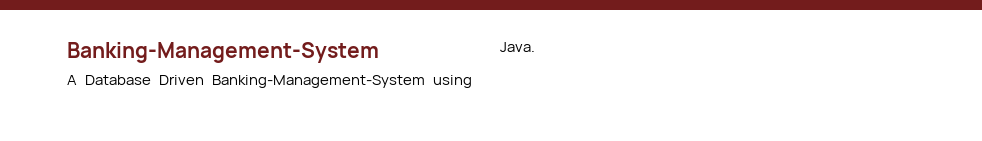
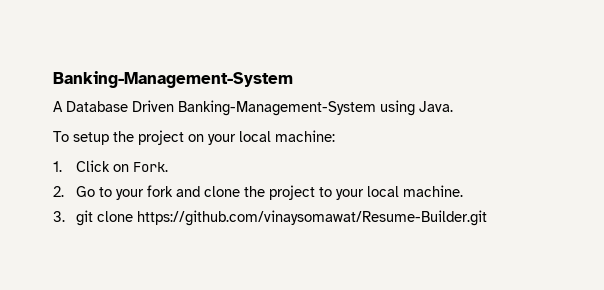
(535, 47) none -> [53,130,335,145] [53,160,168,172] [53,185,463,200] [53,210,487,226] // To setup the project on your local machine: // 1. Click on Fork. // 2. Go to your fork and clone the project to your local machine. // 3. git clone https://github.com/vinaysomawat/Resume-Builder.git

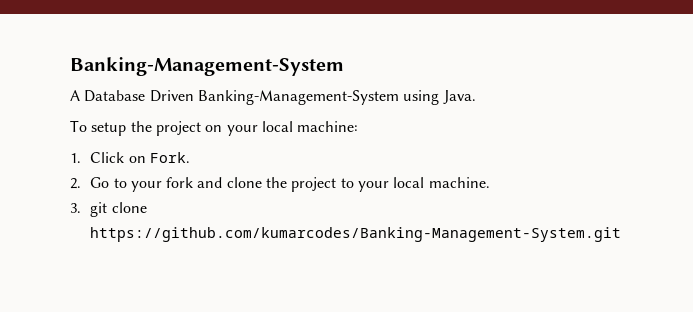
[136,210,487,226] https://github.com/vinaysomawat/Resume-Builder.git -> [90,227,622,242] https://github.com/kumarcodes/Banking-Management-System.git

